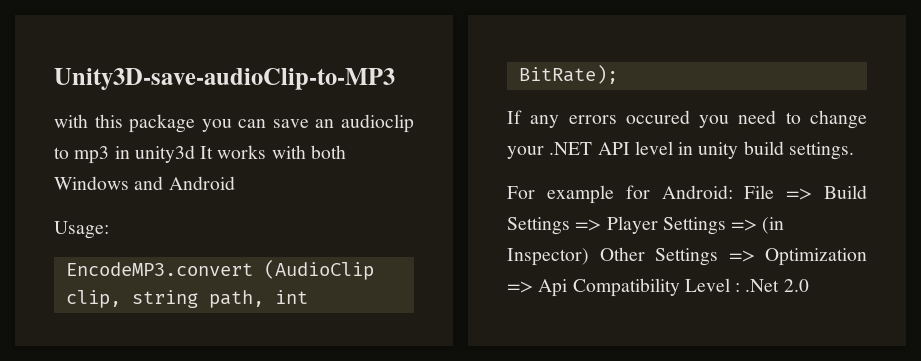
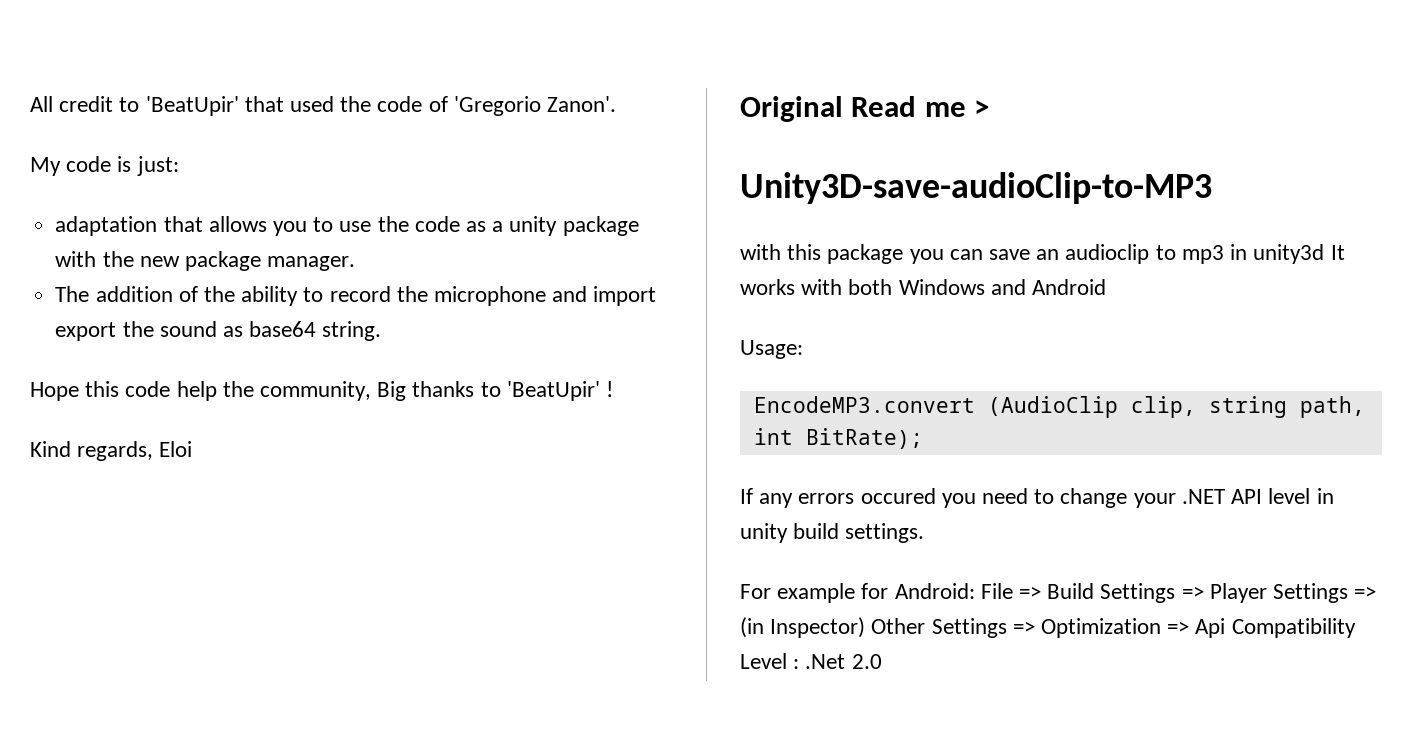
(54, 79) none -> [30,96,617,116] [30,156,179,176] [55,216,639,236] [55,251,356,271] [55,286,657,306] [55,321,382,341] [30,381,614,401] [30,441,193,461] [740,96,990,122] All credit to 'BeatUpir' that used the code of 'Gregorio Zanon'. // My code is just: // adaptation that allows you to use the code as a unity package with the new package manager. // The addition of the ability to record the microphone and import export the sound as base64 string. // Hope this code help the community, Big thanks to 'BeatUpir' ! // Kind regards, Eloi // Original Read me > //

